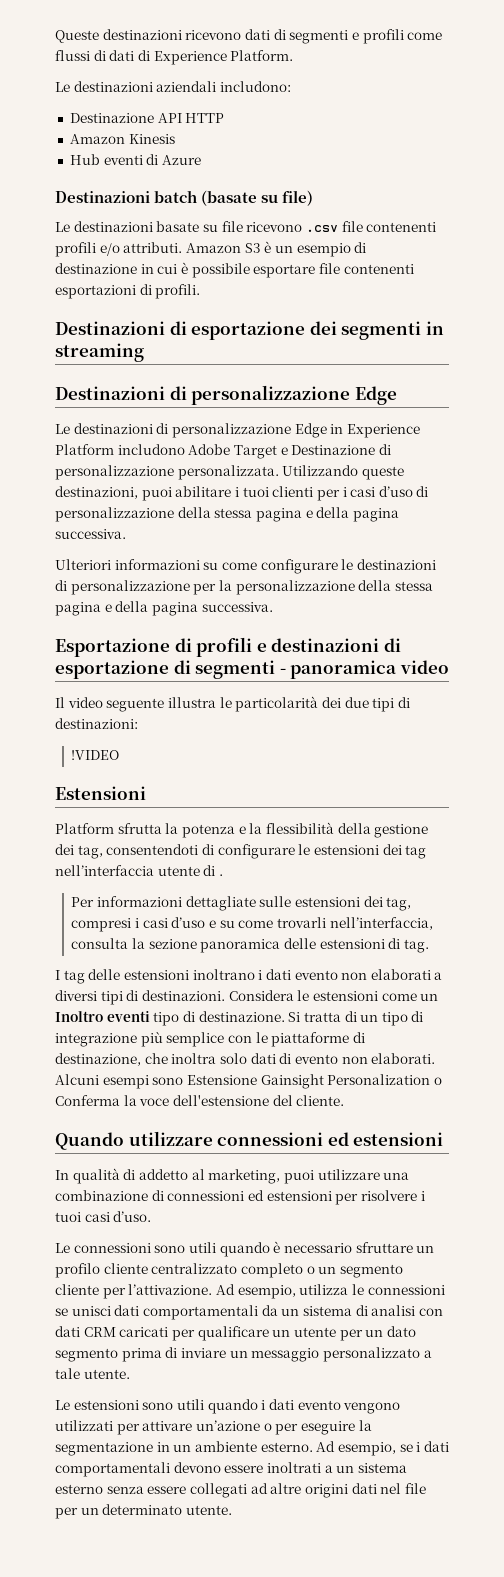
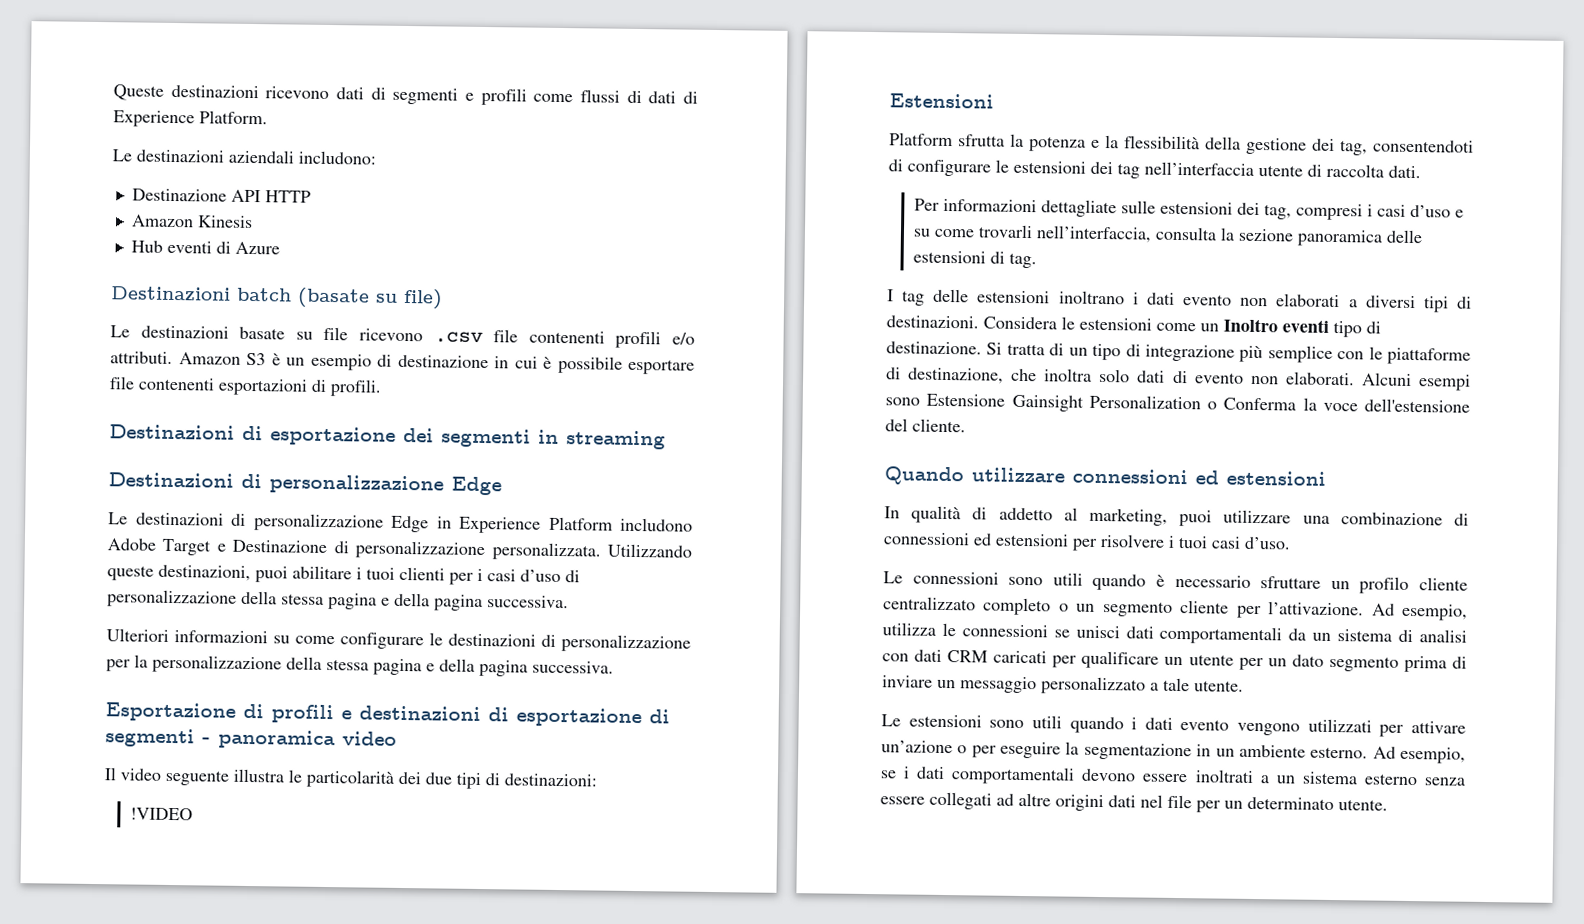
[218,874,223,876] . -> [1326,163,1421,179] raccolta dati.

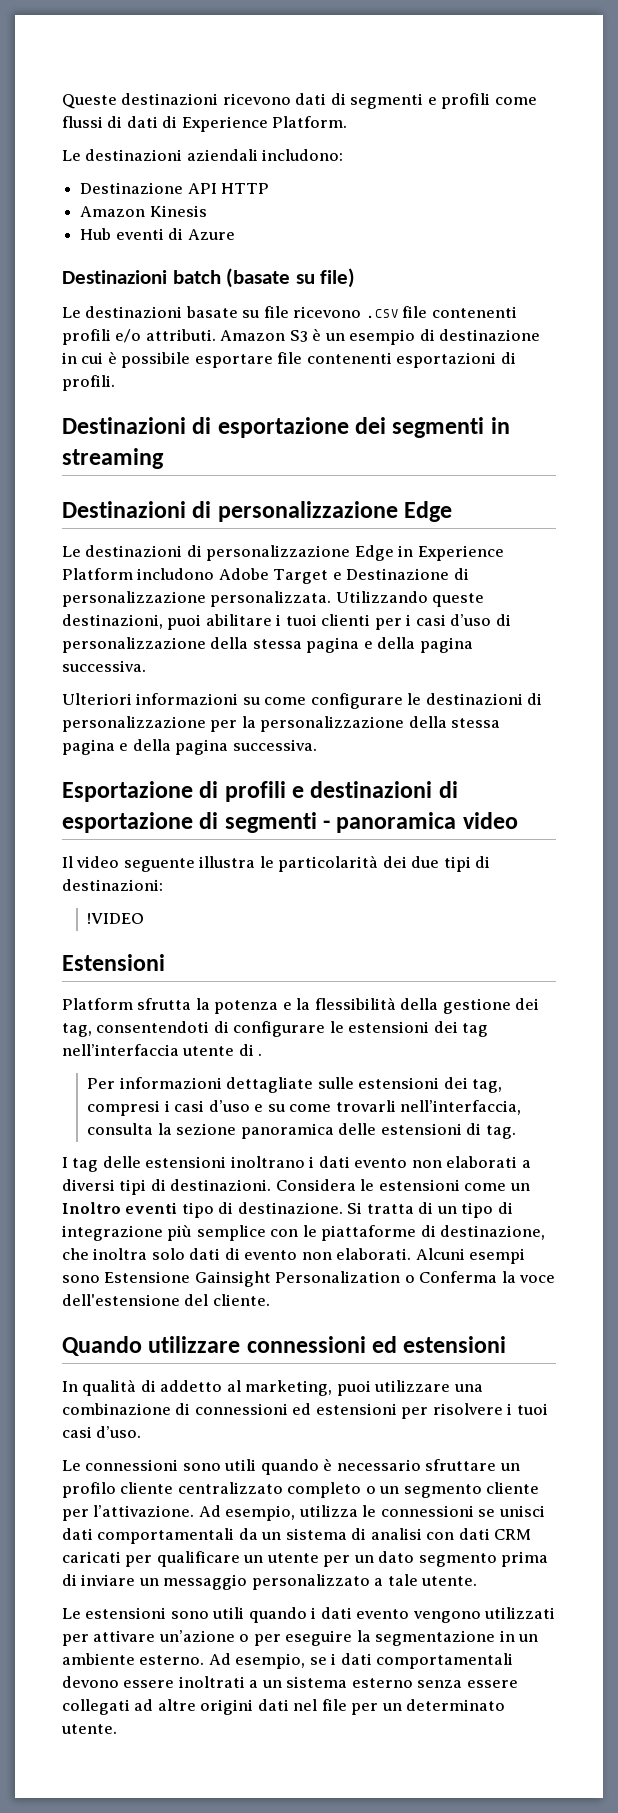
[1326,163,1421,179] raccolta dati. -> [258,1053,263,1056] .

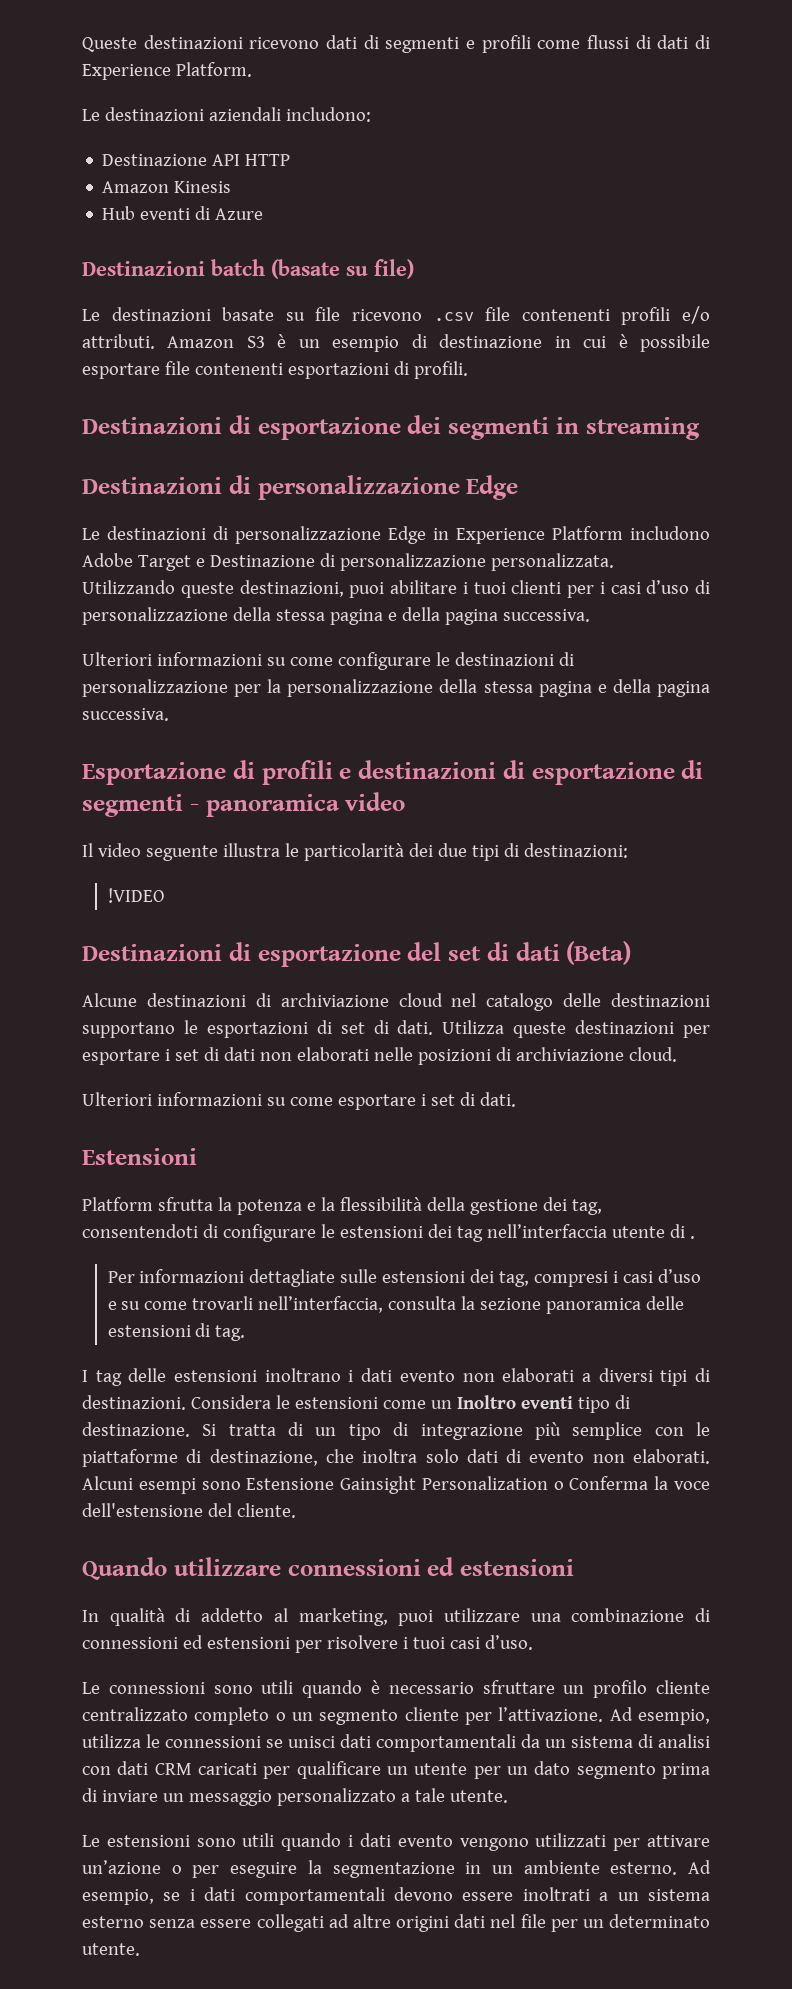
(145, 918) none -> [82,941,632,967] [82,993,710,1011] [82,1020,710,1038] [82,1047,677,1065] [82,1092,516,1110] // Destinazioni di esportazione del set di dati (Beta) // Alcune destinazioni di archiviazione cloud nel catalogo delle destinazioni supportano le esportazioni di set di dati. Utilizza queste destinazioni per esportare i set di dati non elaborati nelle posizioni di archiviazione cloud. // Ulteriori informazioni su come esportare i set di dati.

